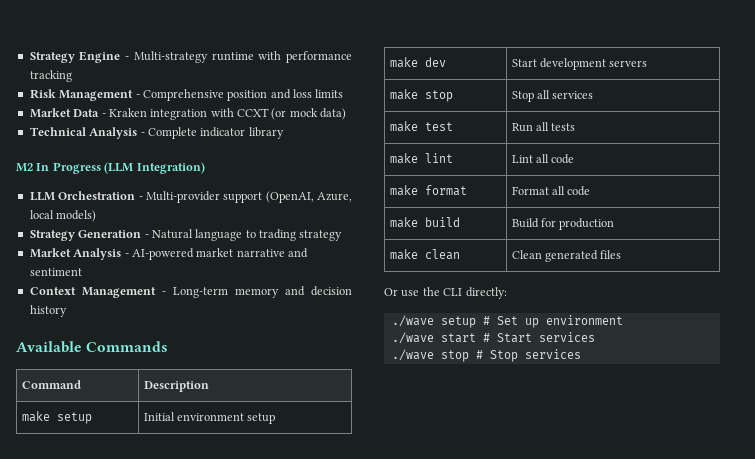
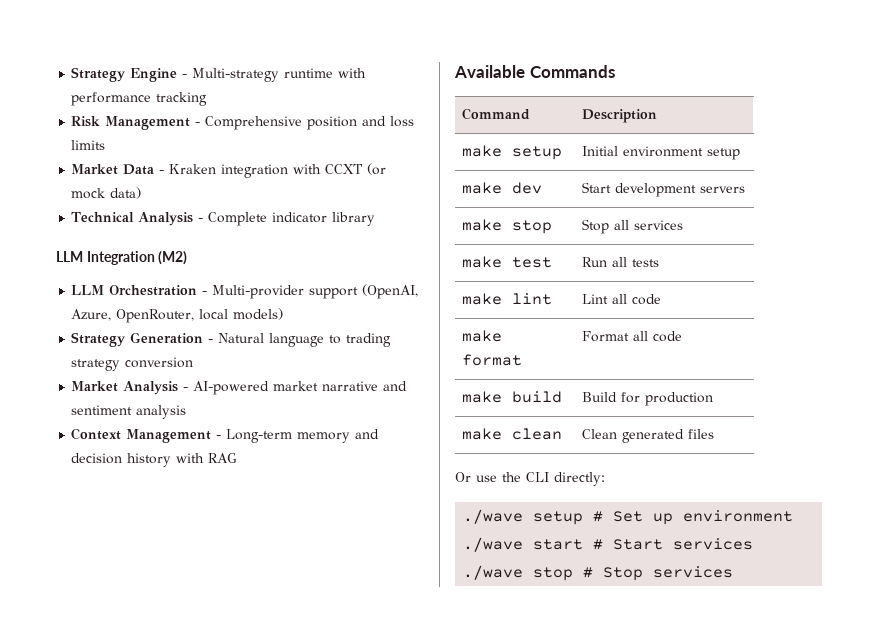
[16,162,205,174] M2 In Progress (LLM Integration) -> [56,251,188,265] LLM Integration (M2)
(352, 197) none -> [116,309,195,323] OpenRouter,
(343, 235) none -> [125,357,194,368] conversion
(82, 272) none -> [136,405,187,419] analysis
(67, 311) none -> [176,453,238,463] with RAG

